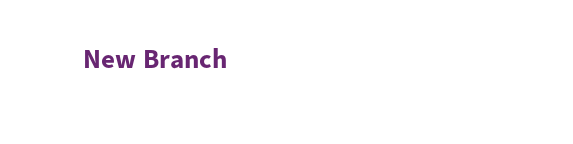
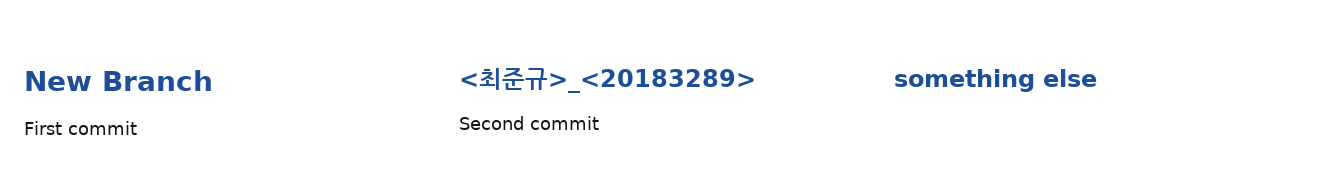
(228, 58) none -> [24,121,137,135] [459,68,756,93] [459,116,599,130] [894,69,1097,92] // First commit // <최준규>_<20183289> // Second commit // something else

